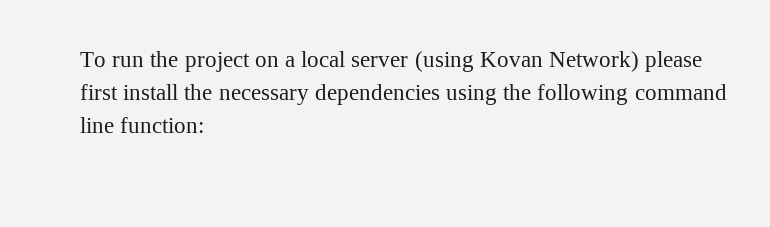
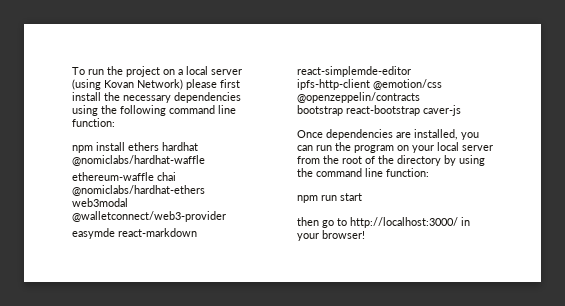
(205, 125) none -> [72,142,198,153] [72,155,205,166] [72,172,176,181] [72,185,205,196] [72,198,128,207] [72,211,226,222] [72,228,197,239] [297,66,411,77] [297,79,442,90] [297,92,420,103] [297,105,461,116] [297,129,479,140] [297,142,493,153] [297,155,485,166] [297,168,429,177] [297,193,362,203] [297,217,470,228] [297,230,365,241] // npm install ethers hardhat @nomiclabs/hardhat-waffle // ethereum-waffle chai @nomiclabs/hardhat-ethers // web3modal @walletconnect/web3-provider // easymde react-markdown react-simplemde-editor // ipfs-http-client @emotion/css @openzeppelin/contracts // bootstrap react-bootstrap caver-js // Once dependencies are installed, you can run the program on your local server from the root of the directory by using the command line function: // npm run start // then go to http://localhost:3000/ in your browser!

